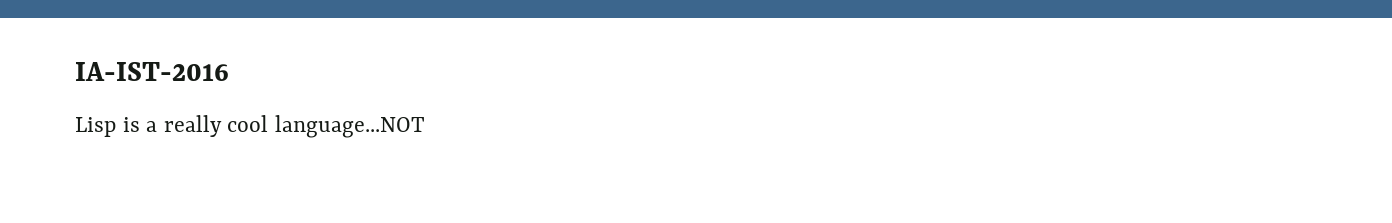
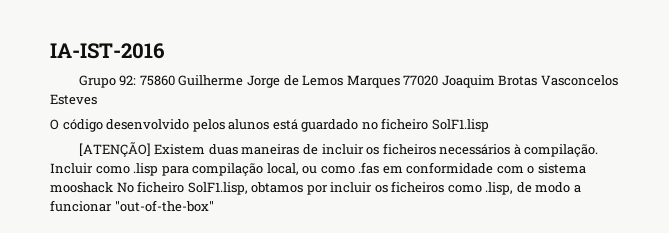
[75,115,426,138] Lisp is a really cool language...NOT -> [78,75,618,88] [50,94,97,105] [50,118,489,132] [78,142,599,157] [50,162,586,176] [50,181,581,195] [50,200,214,212] Grupo 92: 75860 Guilherme Jorge de Lemos Marques 77020 Joaquim Brotas Vasconcelos Esteves // O código desenvolvido pelos alunos está guardado no ficheiro SolF1.lisp // [ATENÇÃO] Existem duas maneiras de incluir os ficheiros necessários à compilação. Incluir como .lisp para compilação local, ou como .fas em conformidade com o sistema mooshack No ficheiro SolF1.lisp, obtamos por incluir os ficheiros como .lisp, de modo a funcionar "out-of-the-box"

